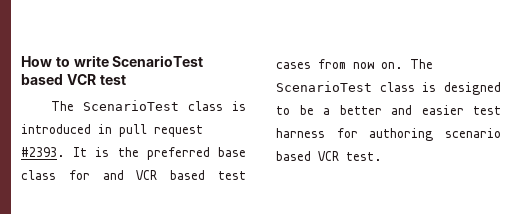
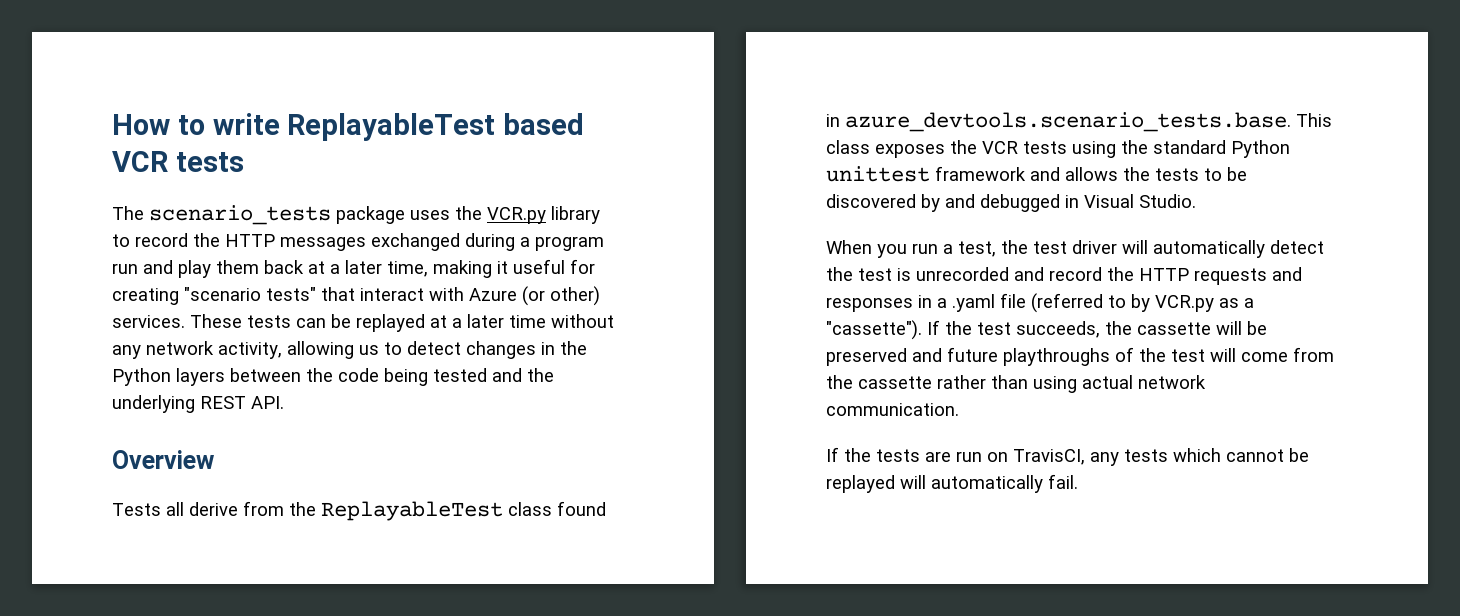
[112,55,204,67] [21,74,126,85] [50,100,246,111] [21,124,203,137] [21,147,246,160] [21,170,246,180] [276,59,433,69] [276,81,501,95] [276,105,501,115] [276,128,501,141] [276,151,382,161] ScenarioTest based VCR test // The ScenarioTest class is introduced in pull request #2393. It is the preferred base class for and VCR based test cases from now on. The ScenarioTest class is designed to be a better and easier test harness for authoring scenario based VCR test. -> [287,113,585,141] [112,151,244,172] [112,205,600,225] [112,233,604,251] [112,259,595,278] [112,286,600,306] [112,314,614,332] [112,341,587,359] [112,368,554,386] [112,395,284,413] [112,450,214,469] [112,501,606,521] [826,112,1332,132] [826,140,1290,158] [826,166,1247,182] [826,194,1196,212] [826,240,1324,258] [826,267,1302,285] [826,293,1254,313] [826,320,1267,340] [826,347,1334,366] [826,375,1206,393] [826,403,959,416] [826,447,1309,466] [826,474,1078,493] ReplayableTest based VCR tests // The scenario_tests package uses the VCR.py library to record the HTTP messages exchanged during a program run and play them back at a later time, making it useful for creating "scenario tests" that interact with Azure (or other) services. These tests can be replayed at a later time without any network activity, allowing us to detect changes in the Python layers between the code being tested and the underlying REST API. // Overview // Tests all derive from the ReplayableTest class found in azure_devtools.scenario_tests.base. This class exposes the VCR tests using the standard Python unittest framework and allows the tests to be discovered by and debugged in Visual Studio. // When you run a test, the test driver will automatically detect the test is unrecorded and record the HTTP requests and responses in a .yaml file (referred to by VCR.py as a "cassette"). If the test succeeds, the cassette will be preserved and future playthroughs of the test will come from the cassette rather than using actual network communication. // If the tests are run on TravisCI, any tests which cannot be replayed will automatically fail.

